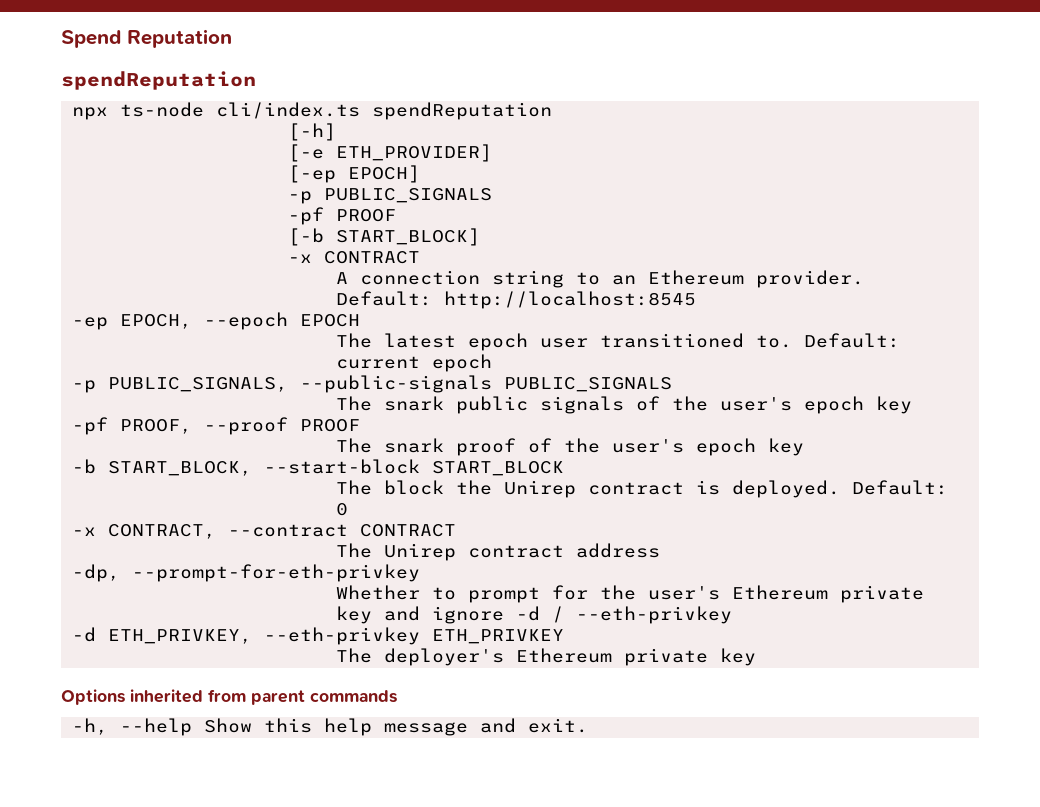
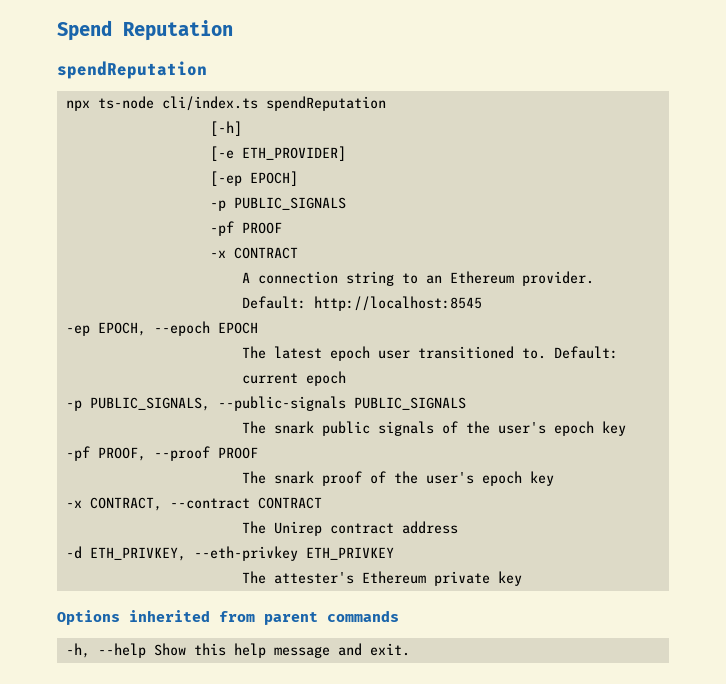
[287,228,480,246] // [-b START_BLOCK] -> (282, 228) none
[71,459,564,476] [335,480,948,498] [335,503,348,516] // -b START_BLOCK, --start-block START_BLOCK // The block the Unirep contract is deployed. Default: 0 -> (554, 478) none
[71,564,420,582] [335,585,924,603] [335,606,732,624] // -dp, --prompt-for-eth-privkey // Whether to prompt for the user's Ethereum private key and ignore -d / --eth-privkey -> (458, 527) none
[383,648,504,666] deployer's -> [273,572,354,584] attester's

